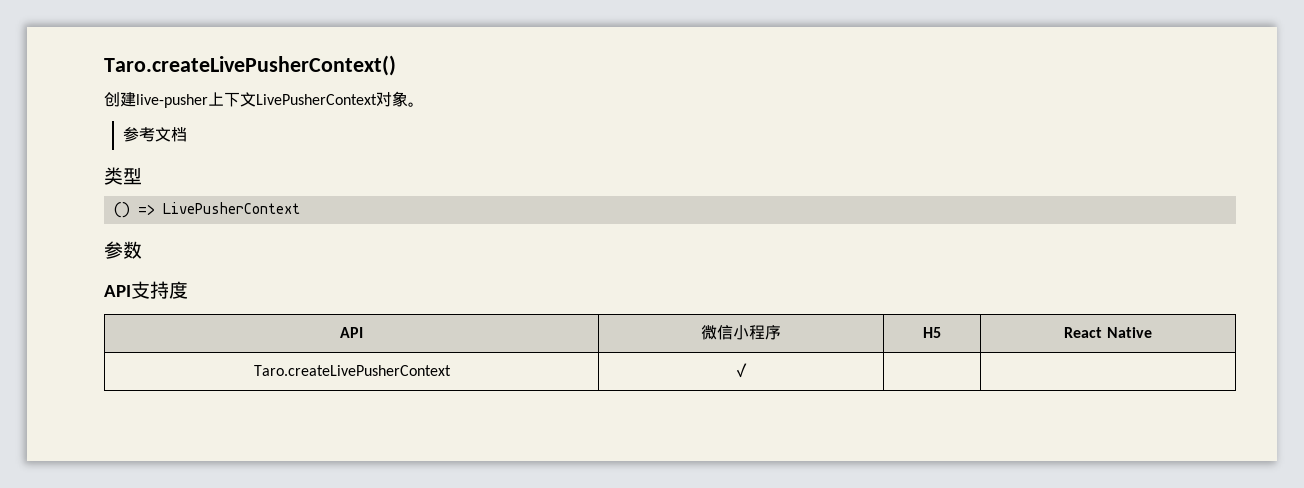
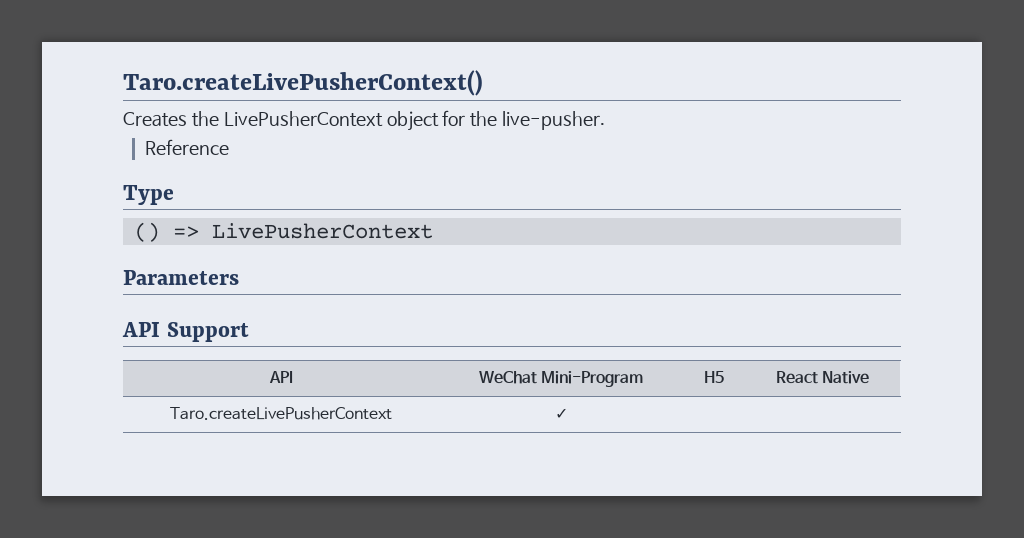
[104,91,424,108] [122,127,187,142] [104,167,142,185] 创建live-pusher上下文LivePusherContext对象。 // 参考文档 // 类型 -> [123,110,606,131] [144,139,229,155] [123,185,174,205] Creates the LivePusherContext object for the live-pusher. // Reference // Type
[104,241,142,259] [104,281,188,299] 参数 // API支持度 -> [123,270,239,285] [122,322,249,342] Parameters // API Support
[701,325,781,340] 微信小程序 -> [478,371,644,387] WeChat Mini-Program

